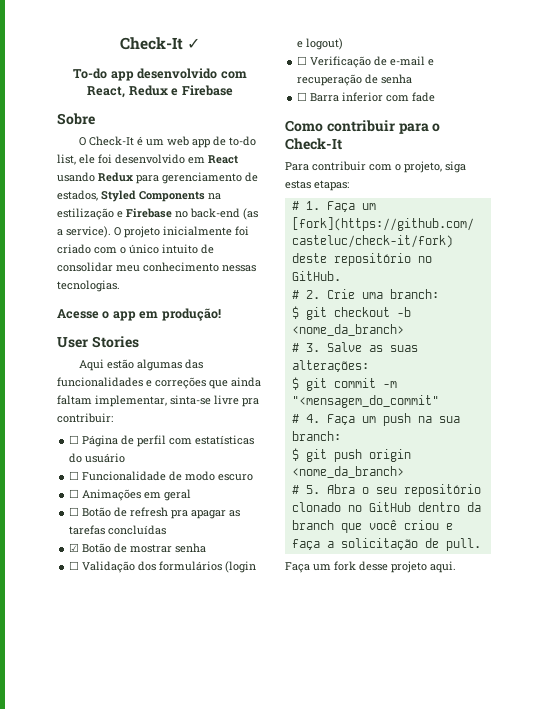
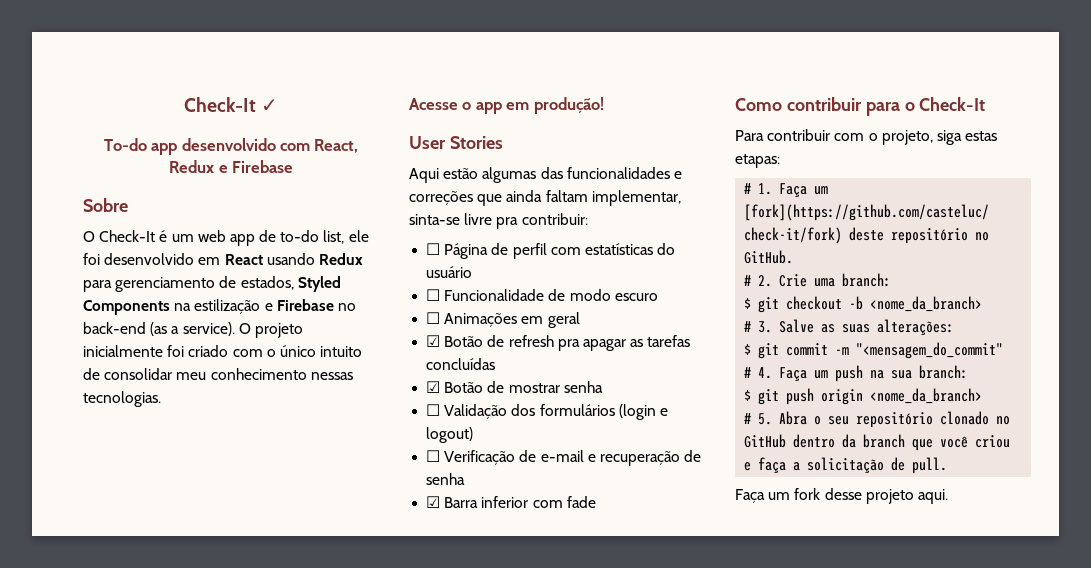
[69,507,80,516] ☐ -> [426,335,441,347] ☑
[297,92,308,101] ☐ -> [426,496,441,508] ☑

